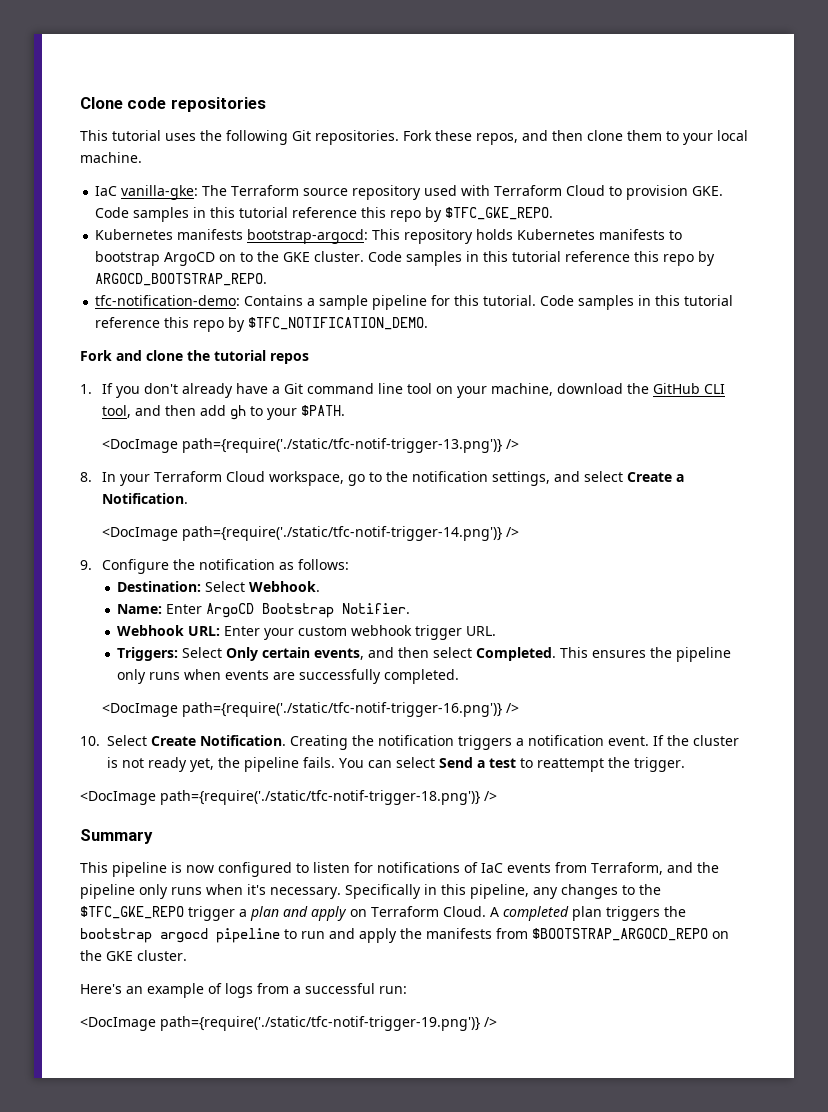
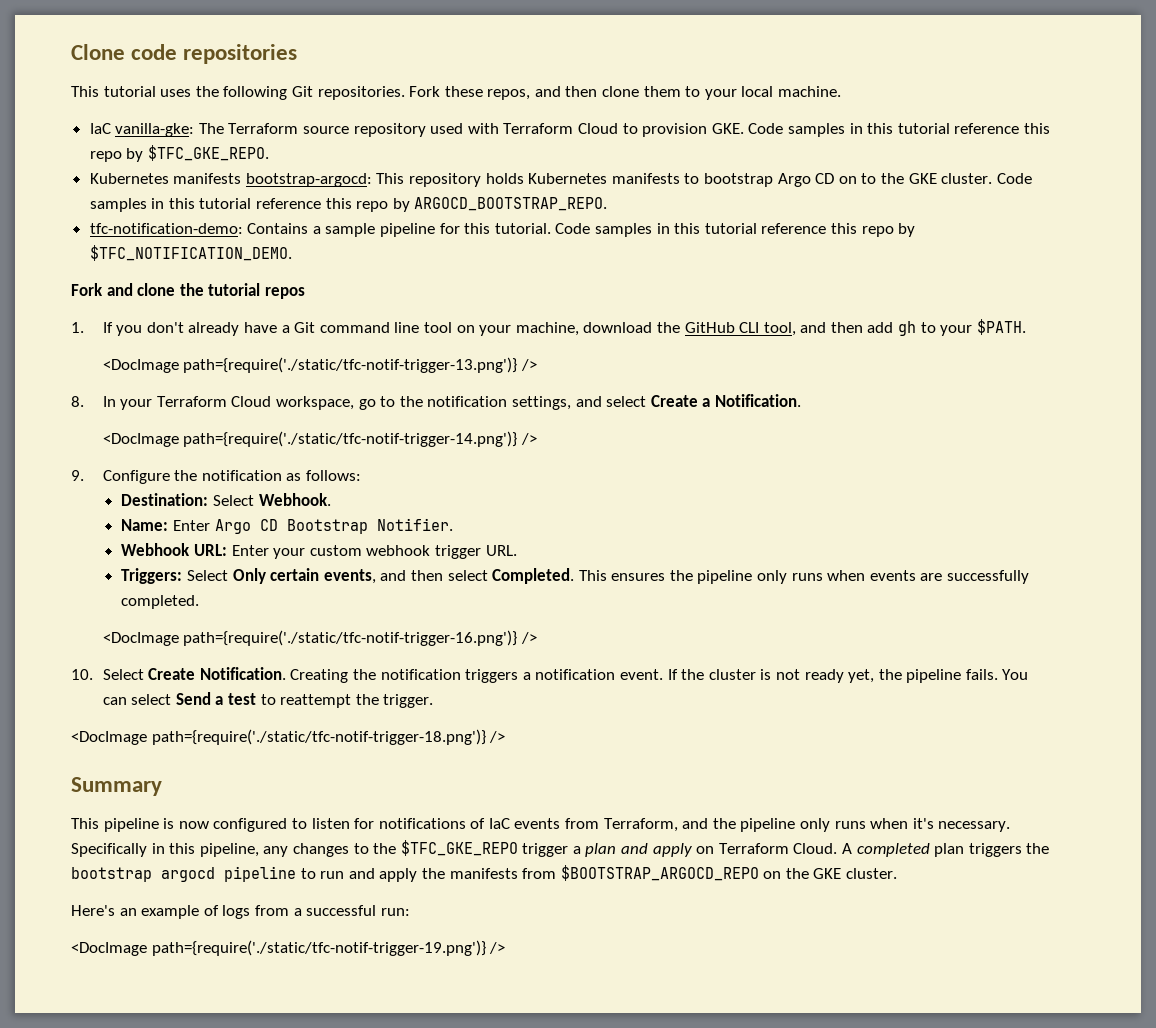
[164,252,216,266] ArgoCD -> [777,173,835,187] Argo CD
[206,603,255,618] ArgoCD -> [214,519,278,534] Argo CD

